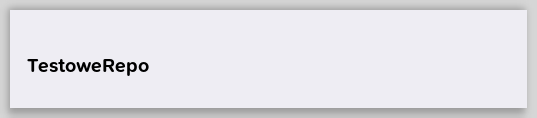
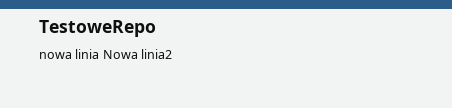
(149, 67) none -> [39,49,173,59] // nowa linia Nowa linia2

